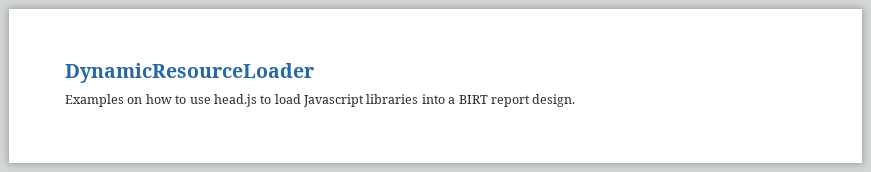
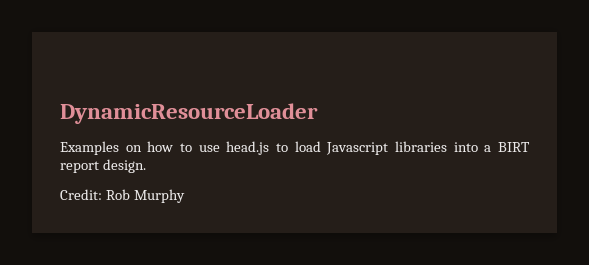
(576, 100) none -> [60,189,185,203] // Credit: Rob Murphy

